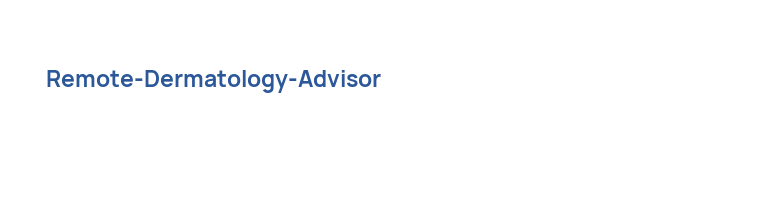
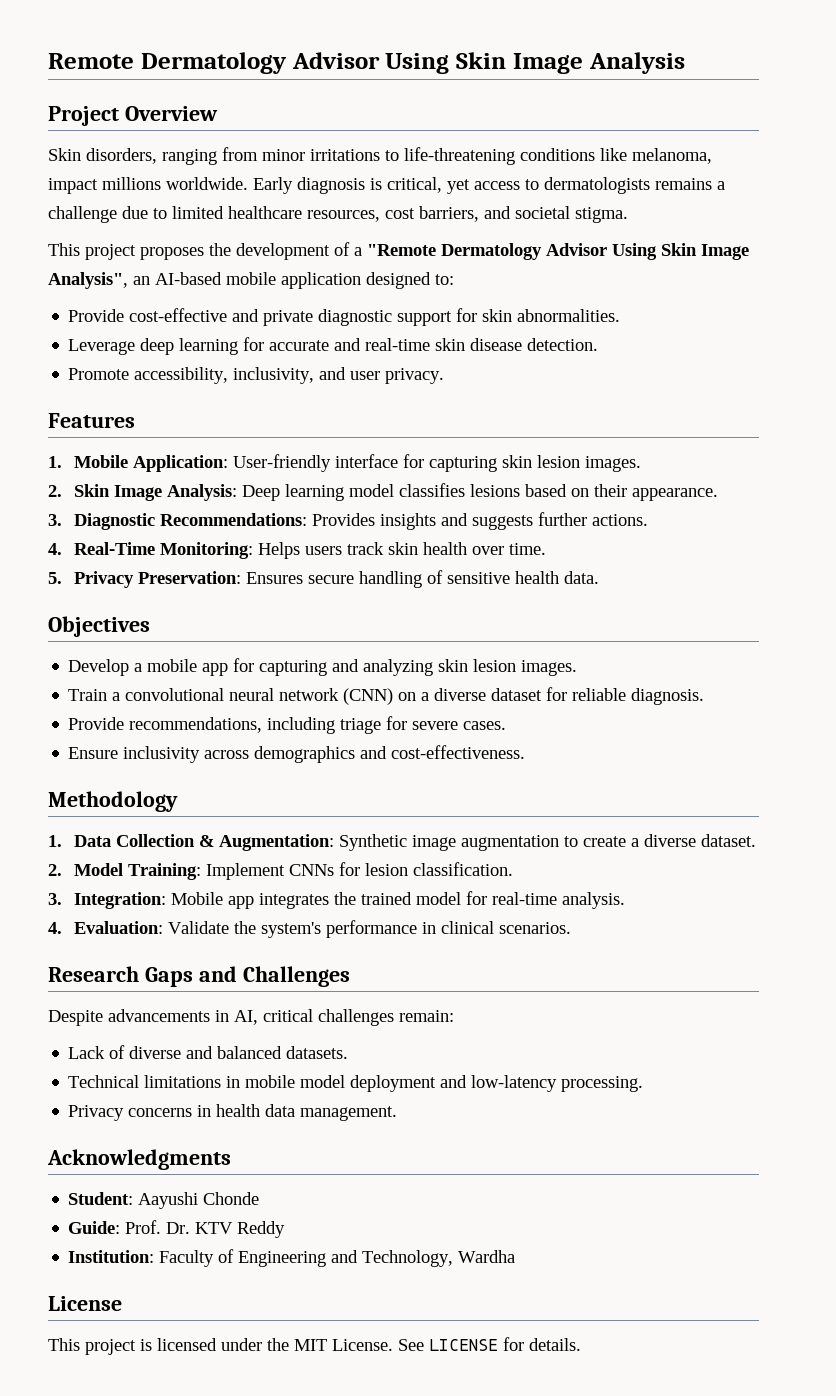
[46,70,381,93] Remote-Dermatology-Advisor -> [48,52,685,74] [48,106,218,126] [48,147,712,165] [48,177,725,194] [48,206,628,223] [48,242,749,260] [48,272,454,289] [68,308,621,326] [68,337,599,355] [68,367,445,384] [48,413,135,428] [48,454,642,472] [48,483,719,501] [48,512,649,530] [48,542,547,559] [48,570,600,588] [48,616,150,637] [68,658,578,676] [68,687,705,705] [68,716,507,734] [68,745,526,763] [48,791,178,812] [48,834,757,851] [48,862,514,880] [48,891,626,909] [48,920,572,938] [48,966,350,987] [48,1009,454,1026] [68,1045,349,1059] [68,1075,644,1092] [68,1104,398,1121] [47,1149,231,1170] [68,1192,260,1209] [68,1220,286,1238] [68,1249,516,1267] [48,1296,122,1311] [48,1337,581,1355] Remote Dermatology Advisor Using Skin Image Analysis // Project Overview // Skin disorders, ranging from minor irritations to life-threatening conditions like melanoma, impact millions worldwide. Early diagnosis is critical, yet access to dermatologists remains a challenge due to limited healthcare resources, cost barriers, and societal stigma. // This project proposes the development of a "Remote Dermatology Advisor Using Skin Image Analysis", an AI-based mobile application designed to: // Provide cost-effective and private diagnostic support for skin abnormalities. // Leverage deep learning for accurate and real-time skin disease detection. // Promote accessibility, inclusivity, and user privacy. // Features // 1. Mobile Application: User-friendly interface for capturing skin lesion images. // 2. Skin Image Analysis: Deep learning model classifies lesions based on their appearance. // 3. Diagnostic Recommendations: Provides insights and suggests further actions. // 4. Real-Time Monitoring: Helps users track skin health over time. // 5. Privacy Preservation: Ensures secure handling of sensitive health data. // Objectives // Develop a mobile app for capturing and analyzing skin lesion images. // Train a convolutional neural network (CNN) on a diverse dataset for reliable diagnosis. // Provide recommendations, including triage for severe cases. // Ensure inclusivity across demographics and cost-effectiveness. // Methodology // 1. Data Collection & Augmentation: Synthetic image augmentation to create a diverse dataset. // 2. Model Training: Implement CNNs for lesion classification. // 3. Integration: Mobile app integrates the trained model for real-time analysis. // 4. Evaluation: Validate the system's performance in clinical scenarios. // Research Gaps and Challenges // Despite advancements in AI, critical challenges remain: // Lack of diverse and balanced datasets. // Technical limitations in mobile model deployment and low-latency processing. // Privacy concerns in health data management. // Acknowledgments // Student: Aayushi Chonde // Guide: Prof. Dr. KTV Reddy // Institution: Faculty of Engineering and Technology, Wardha // License // This project is licensed under the MIT License. See LICENSE for details.

